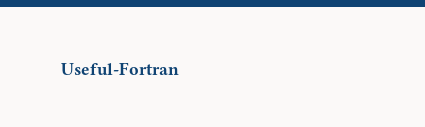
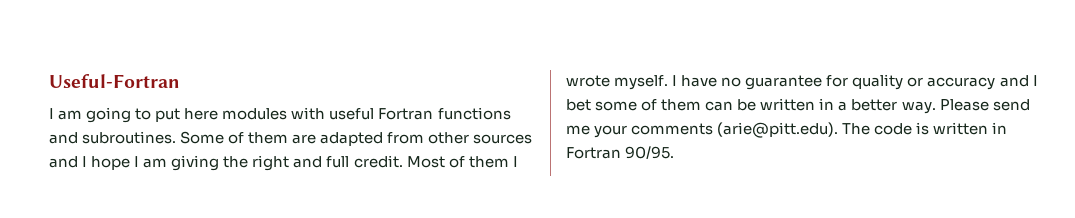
(179, 68) none -> [49,107,511,123] [49,131,533,146] [49,155,518,171] [566,74,1038,90] [566,98,1030,114] [566,122,1008,138] [566,146,675,159] // I am going to put here modules with useful Fortran functions and subroutines. Some of them are adapted from other sources and I hope I am giving the right and full credit. Most of them I wrote myself. I have no guarantee for quality or accuracy and I bet some of them can be written in a better way. Please send me your comments (arie@pitt.edu). The code is written in Fortran 90/95.

